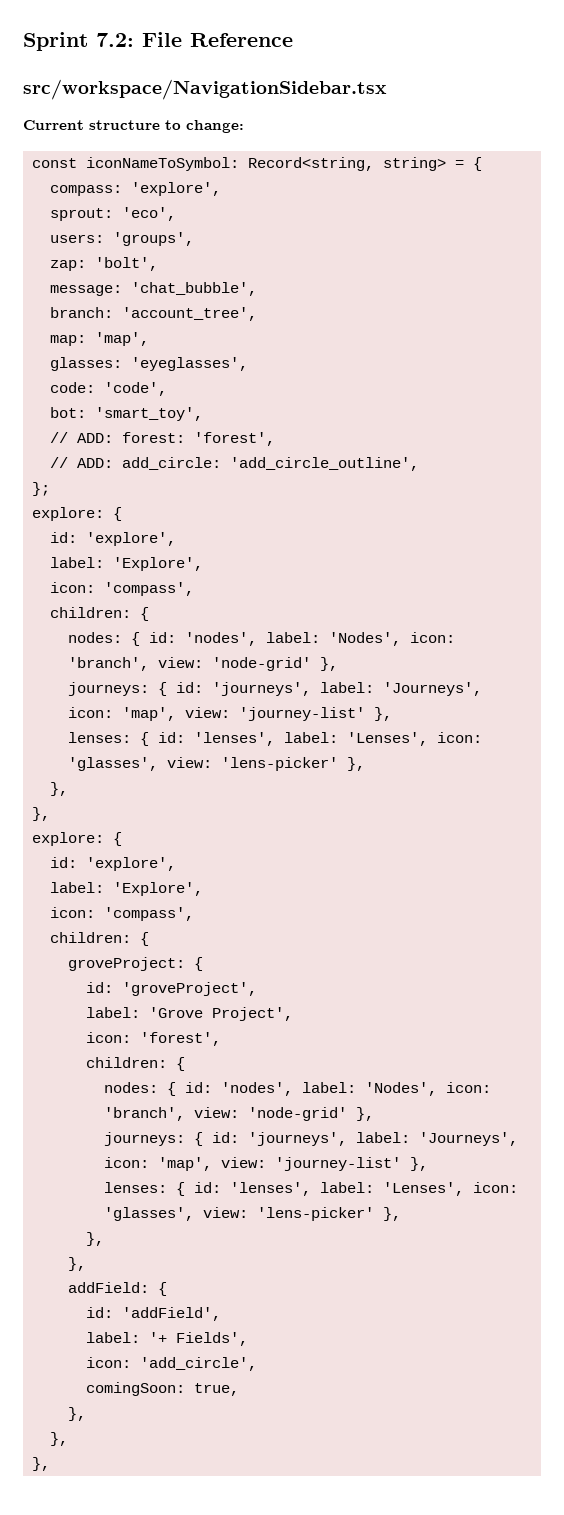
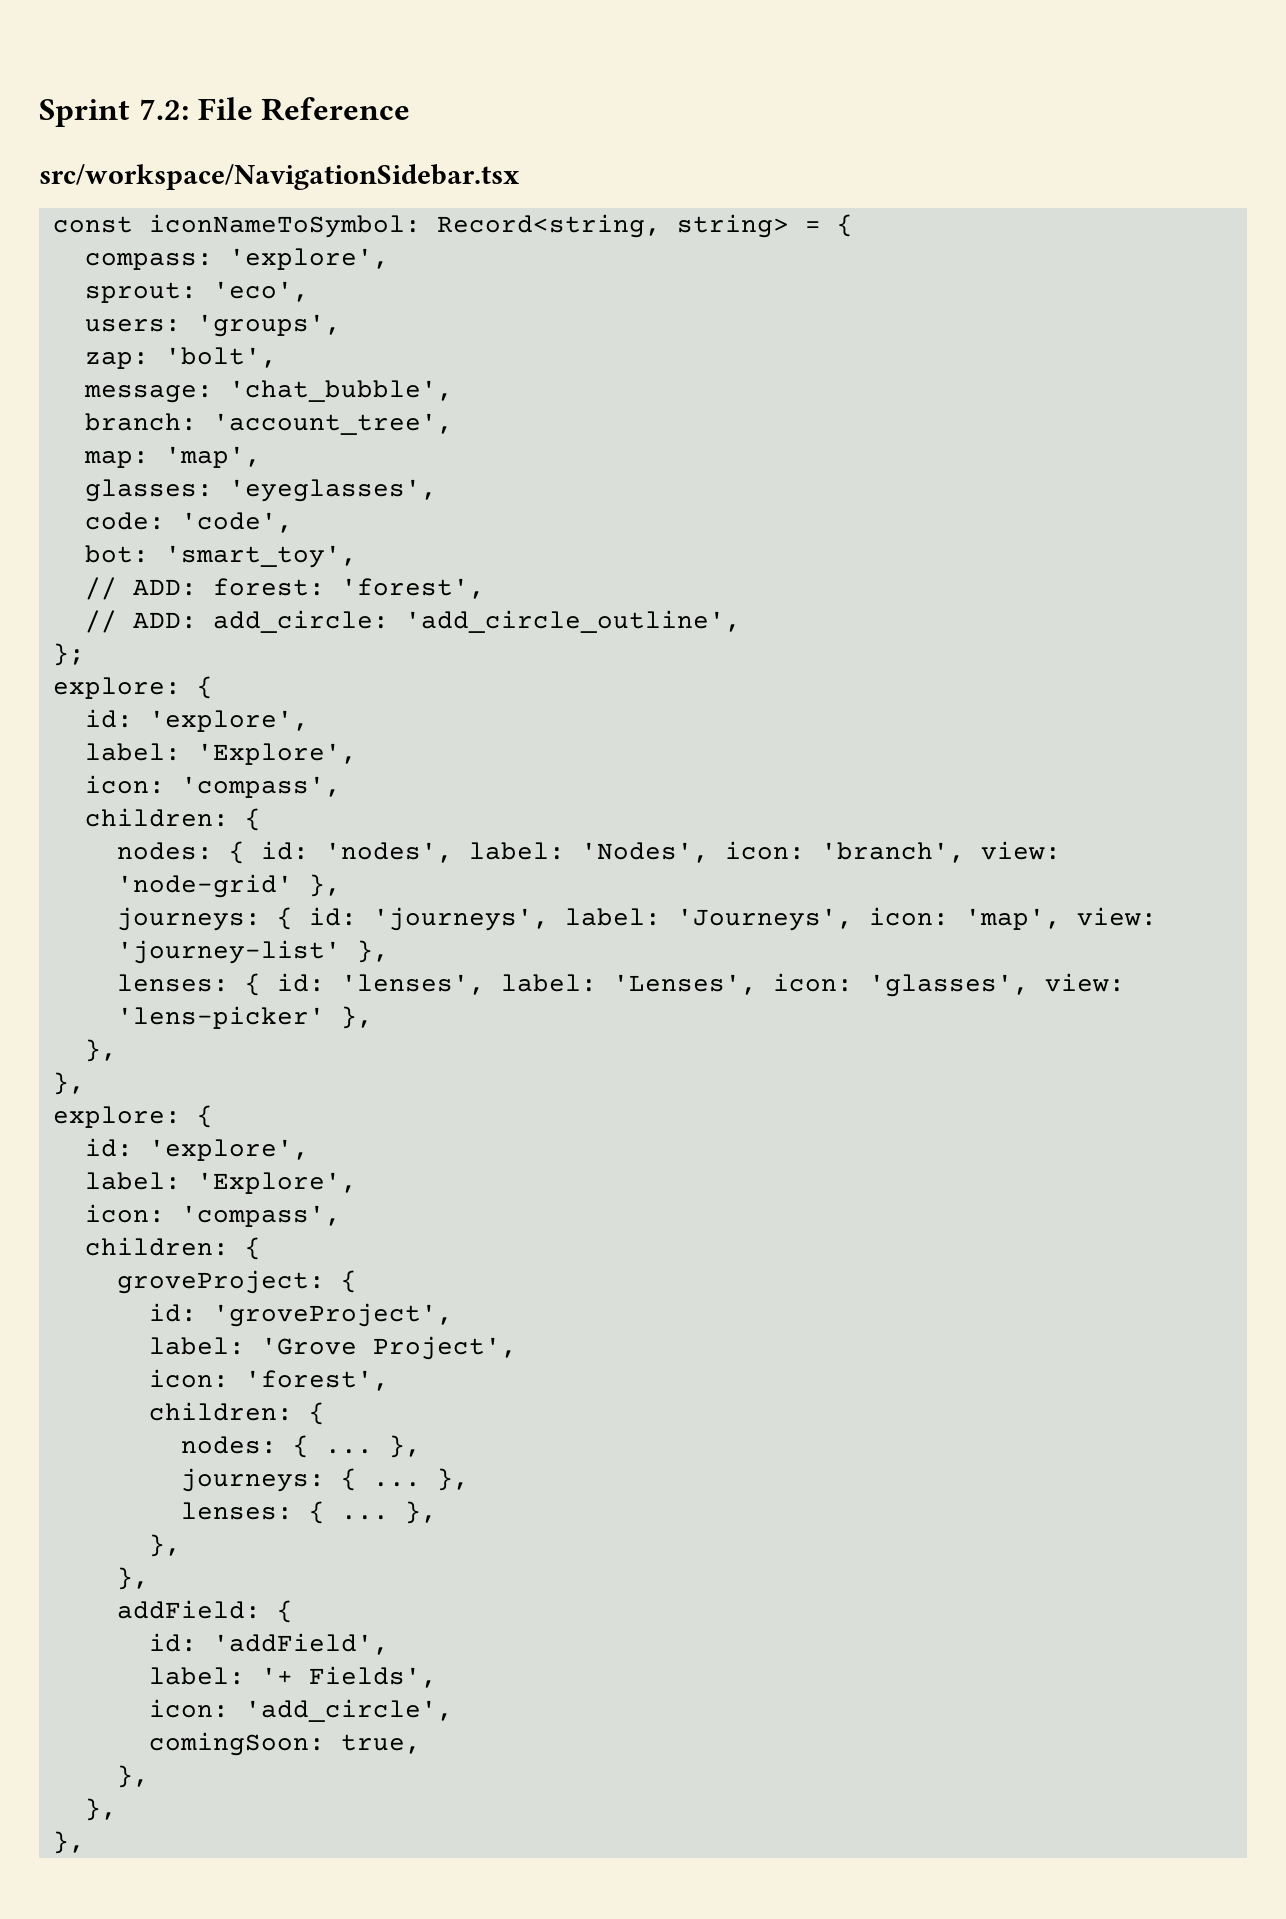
[23,120,244,133] // Current structure to change: -> (519, 177) none
[185,1082,491,1096] [104,1107,374,1121] [104,1132,518,1146] [104,1157,428,1171] [104,1182,518,1196] [104,1207,374,1221] id: 'nodes', label: 'Nodes', icon: 'branch', view: 'node-grid' }, // journeys: { id: 'journeys', label: 'Journeys', icon: 'map', view: 'journey-list' }, // lenses: { id: 'lenses', label: 'Lenses', icon: 'glasses', view: 'lens-picker' -> [324,1435,421,1458] [180,1468,469,1492] [180,1501,389,1524] ... }, // journeys: { ... }, // lenses: { ...

